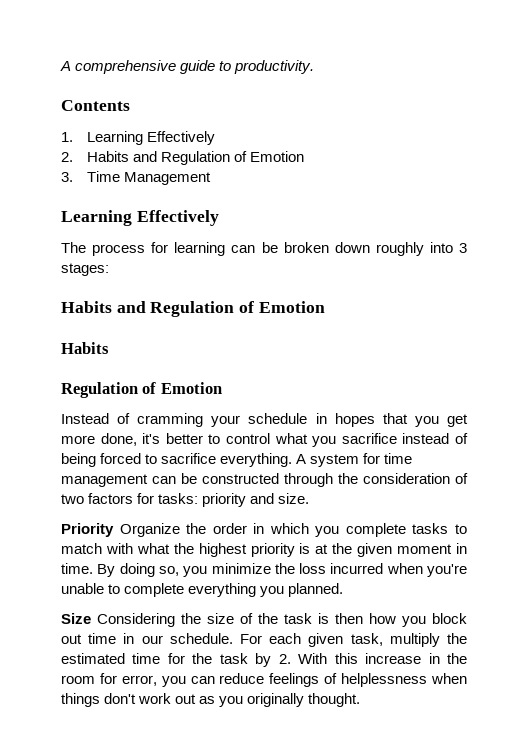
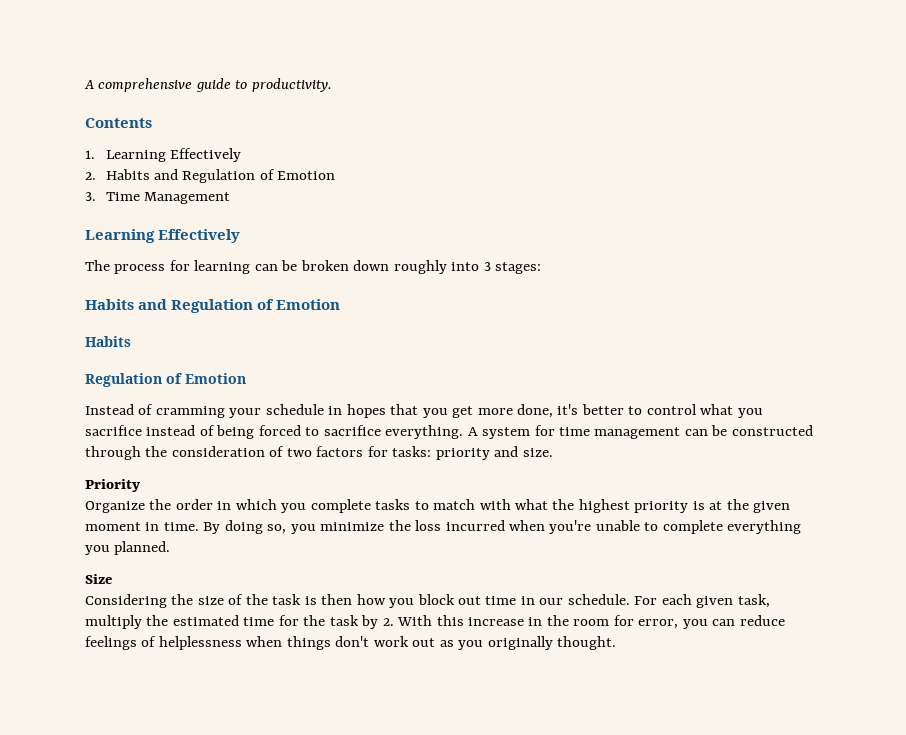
(114, 530) none -> (140, 485) //
(91, 618) none -> (112, 579) //

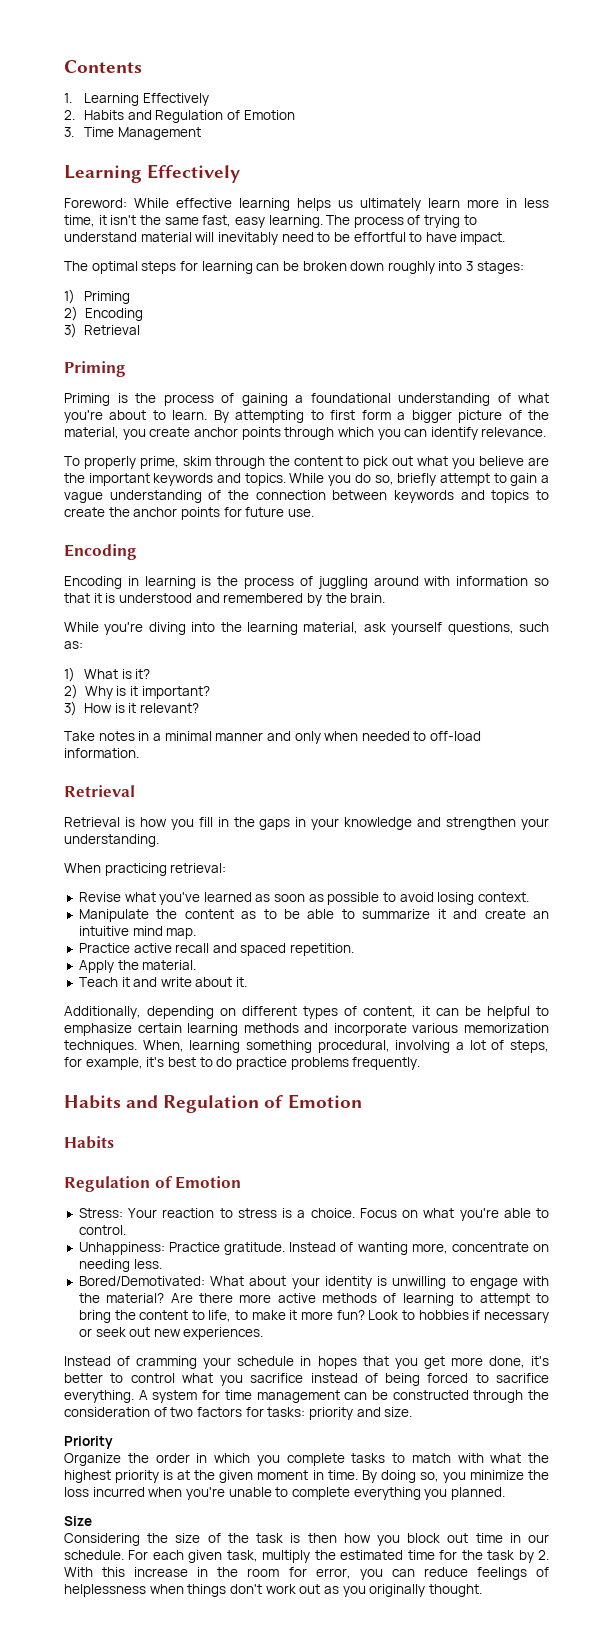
[84,78,332,92] A comprehensive guide to productivity. // -> (64, 66) none
[85,260,166,274] The process -> [64,198,549,211] [64,215,477,228] [64,232,506,245] [64,261,177,274] Foreword: While effective learning helps us ultimately learn more in less time, it isn't the same fast, easy learning. The process of trying to understand material will inevitably need to be effortful to have impact. // The optimal steps
(542, 268) none -> [64,289,131,304] [64,306,143,321] [64,323,141,338] [64,361,126,377] [64,393,549,406] [64,410,549,423] [64,427,547,440] [64,456,549,469] [64,473,549,486] [64,490,549,503] [64,507,314,520] [64,544,137,560] [64,576,549,589] [64,593,386,606] [64,622,549,635] [64,641,83,649] [64,667,151,682] [64,684,210,699] [64,701,200,716] [64,731,482,744] [64,748,139,758] [64,785,135,797] [64,817,549,830] [64,834,159,847] [64,863,227,876] [78,892,529,905] [78,909,549,922] [78,926,197,939] [78,943,355,956] [78,960,197,973] [78,977,248,987] [64,1006,549,1019] [64,1023,549,1036] [64,1040,549,1053] [64,1057,421,1070] // 1) Priming // 2) Encoding // 3) Retrieval // Priming // Priming is the process of gaining a foundational understanding of what you're about to learn. By attempting to first form a bigger picture of the material, you create anchor points through which you can identify relevance. // To properly prime, skim through the content to pick out what you believe are the important keywords and topics. While you do so, briefly attempt to gain a vague understanding of the connection between keywords and topics to create the anchor points for future use. // Encoding // Encoding in learning is the process of juggling around with information so that it is understood and remembered by the brain. // While you're diving into the learning material, ask yourself questions, such as: // 1) What is it? // 2) Why is it important? // 3) How is it relevant? // Take notes in a minimal manner and only when needed to off-load information. // Retrieval // Retrieval is how you fill in the gaps in your knowledge and strengthen your understanding. // When practicing retrieval: // Revise what you've learned as soon as possible to avoid losing context. // Manipulate the content as to be able to summarize it and create an intuitive mind map. // Practice active recall and spaced repetition. // Apply the material. // Teach it and write about it. // Additionally, depending on different types of content, it can be helpful to emphasize certain learning methods and incorporate various memorization techniques. When, learning something procedural, involving a lot of steps, for example, it's best to do practice problems frequently.
(246, 378) none -> [78,1208,549,1221] [78,1225,126,1235] [78,1242,549,1255] [78,1259,162,1272] [78,1276,549,1289] [78,1293,549,1306] [78,1310,549,1323] [78,1327,264,1340] // Stress: Your reaction to stress is a choice. Focus on what you're able to control. // Unhappiness: Practice gratitude. Instead of wanting more, concentrate on needing less. // Bored/Demotivated: What about your identity is unwilling to engage with the material? Are there more active methods of learning to attempt to bring the content to life, to make it more fun? Look to hobbies if necessary or seek out new experiences.

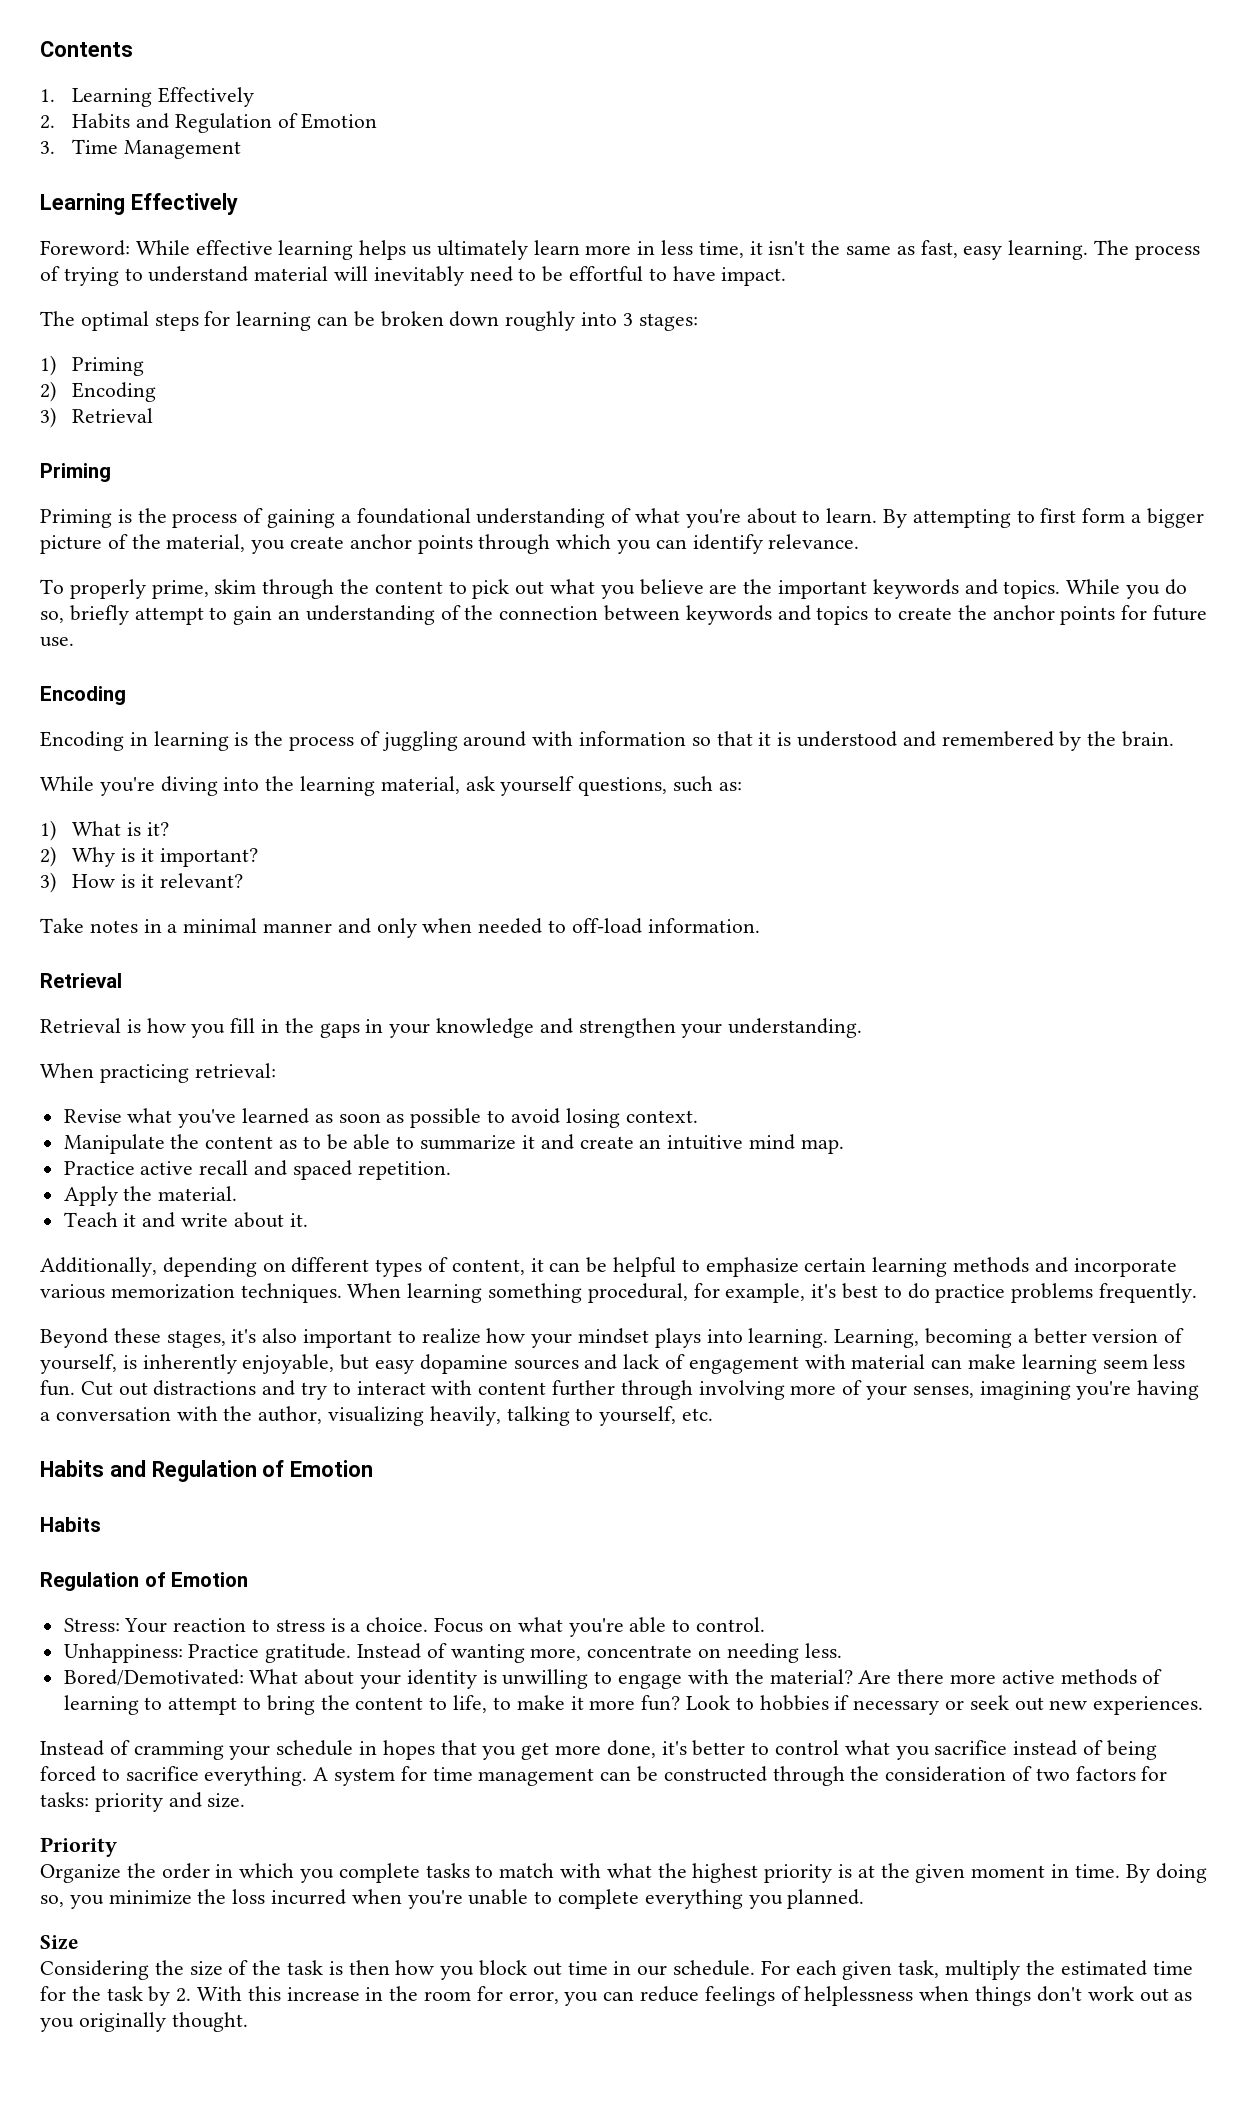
(199, 221) none -> [896,246,915,255] as
[540,475,549,483] [64,492,103,503] a vague -> [278,610,301,620] an
[142,1040,184,1052] When, -> [347,1283,402,1298] When
[395,1040,549,1053] involving a lot of steps, -> (688, 1293) none
(421, 1063) none -> [40,1328,1185,1348] [40,1354,1186,1374] [40,1380,1200,1400] [40,1406,714,1426] // Beyond these stages, it's also important to realize how your mindset plays into learning. Learning, becoming a better version of yourself, is inherently enjoyable, but easy dopamine sources and lack of engagement with material can make learning seem less fun. Cut out distractions and try to interact with content further through involving more of your senses, imagining you're having a conversation with the author, visualizing heavily, talking to yourself, etc.

